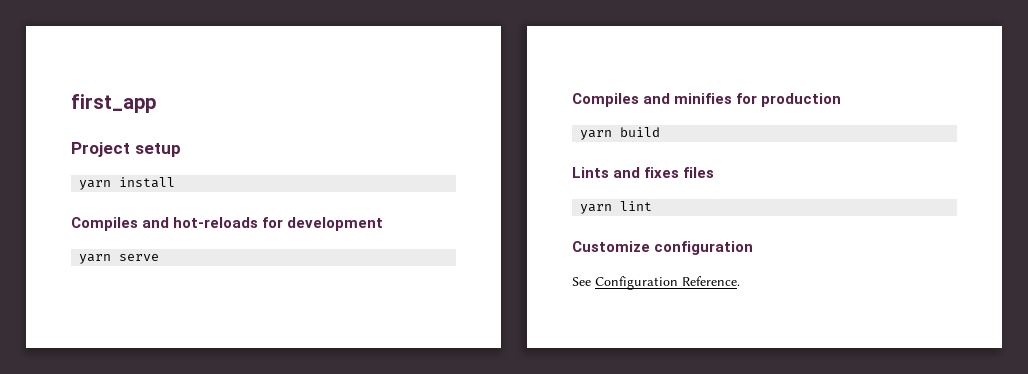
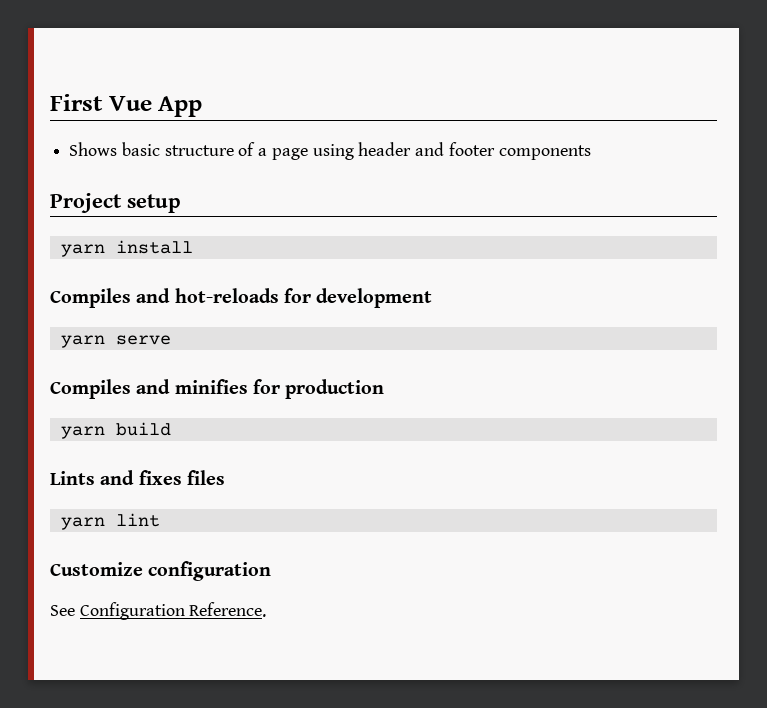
[71,94,156,113] first_app -> [50,94,203,117] [69,142,591,160] First Vue App // Shows basic structure of a page using header and footer components

